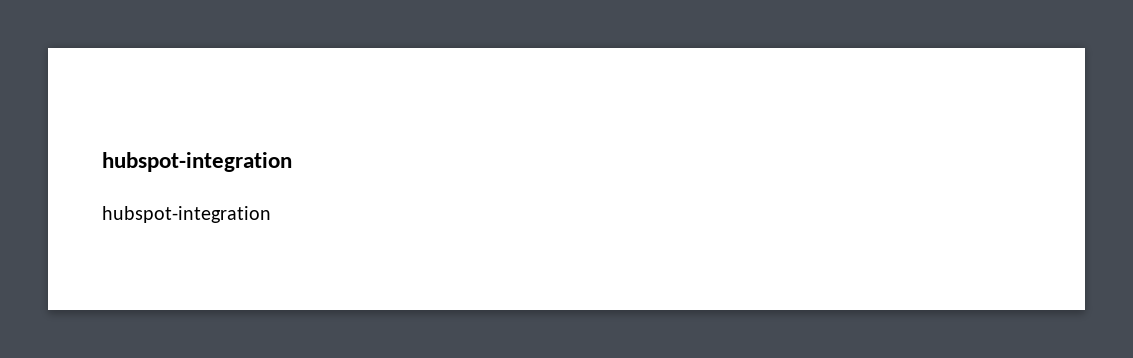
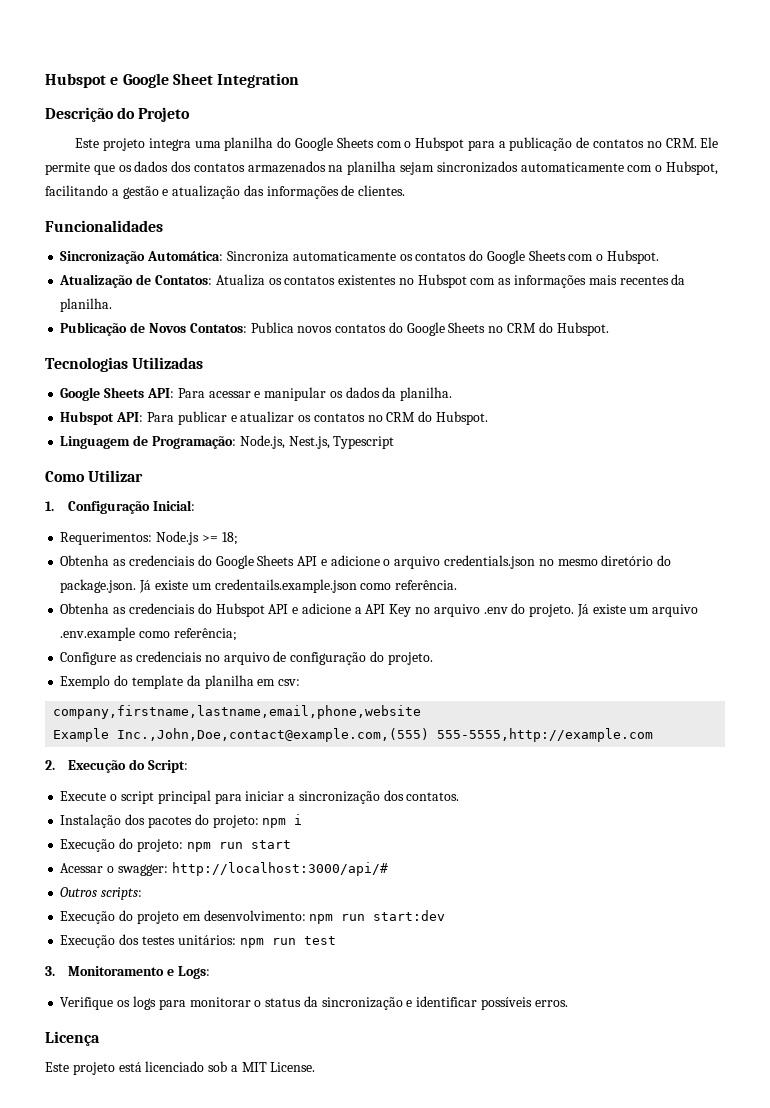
[102,152,292,172] [102,206,271,223] hubspot-integration // hubspot-integration -> [45,73,300,88] [45,107,191,122] [75,137,719,151] [45,161,718,175] [45,185,406,199] [45,220,163,232] [60,250,659,264] [59,274,686,288] [60,298,113,312] [60,322,609,336] [45,357,204,372] [60,387,453,401] [60,411,488,425] [60,435,395,449] [45,470,144,482] [45,500,195,514] [60,531,238,545] [60,555,672,569] [60,579,458,593] [60,603,699,617] [60,627,237,641] [60,651,433,665] [60,675,301,689] [53,705,422,719] [53,728,654,742] [45,759,188,773] [60,790,460,804] [60,814,303,828] [60,838,291,852] [60,862,388,876] [60,887,143,900] [60,910,446,924] [60,934,336,948] [45,966,210,979] [60,996,568,1010] [45,1031,100,1046] [45,1061,316,1075] Hubspot e Google Sheet Integration // Descrição do Projeto // Este projeto integra uma planilha do Google Sheets com o Hubspot para a publicação de contatos no CRM. Ele permite que os dados dos contatos armazenados na planilha sejam sincronizados automaticamente com o Hubspot, facilitando a gestão e atualização das informações de clientes. // Funcionalidades // Sincronização Automática: Sincroniza automaticamente os contatos do Google Sheets com o Hubspot. // Atualização de Contatos: Atualiza os contatos existentes no Hubspot com as informações mais recentes da planilha. // Publicação de Novos Contatos: Publica novos contatos do Google Sheets no CRM do Hubspot. // Tecnologias Utilizadas // Google Sheets API: Para acessar e manipular os dados da planilha. // Hubspot API: Para publicar e atualizar os contatos no CRM do Hubspot. // Linguagem de Programação: Node.js, Nest.js, Typescript // Como Utilizar // 1. Configuração Inicial: // Requerimentos: Node.js >= 18; // Obtenha as credenciais do Google Sheets API e adicione o arquivo credentials.json no mesmo diretório do package.json. Já existe um credentails.example.json como referência. // Obtenha as credenciais do Hubspot API e adicione a API Key no arquivo .env do projeto. Já existe um arquivo .env.example como referência; // Configure as credenciais no arquivo de configuração do projeto. // Exemplo do template da planilha em csv: // company,firstname,lastname,email,phone,website // Example Inc.,John,Doe,contact@example.com,(555) 555-5555,http://example.com // 2. Execução do Script: // Execute o script principal para iniciar a sincronização dos contatos. // Instalação dos pacotes do projeto: npm i // Execução do projeto: npm run start // Acessar o swagger: http://localhost:3000/api/# // Outros scripts: // Execução do projeto em desenvolvimento: npm run start:dev // Execução dos testes unitários: npm run test // 3. Monitoramento e Logs: // Verifique os logs para monitorar o status da sincronização e identificar possíveis erros. // Licença // Este projeto está licenciado sob a MIT License.

